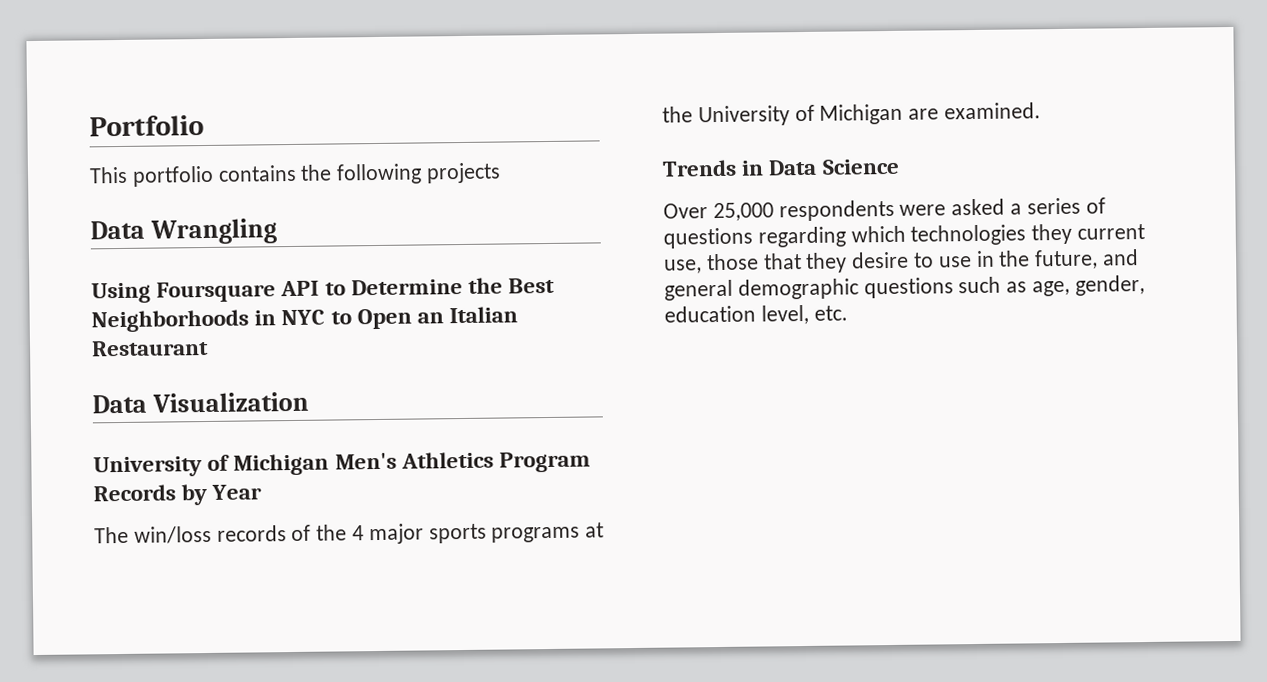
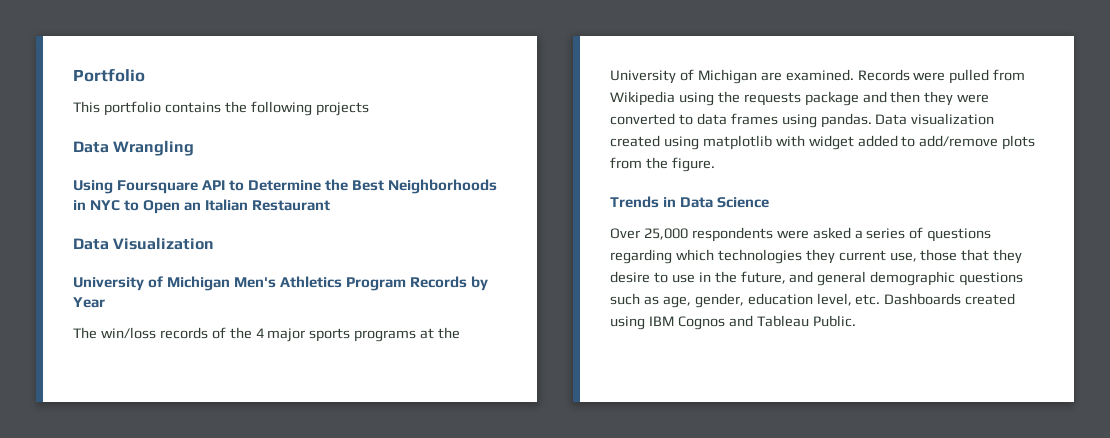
(1042, 111) none -> [857,69,1026,84] [610,91,990,106] [610,113,995,128] [610,135,1036,150] [610,157,715,172] Records were pulled from Wikipedia using the requests package and then they were converted to data frames using pandas. Data visualization created using matplotlib with widget added to add/remove plots from the figure.
(848, 313) none -> [884,293,1016,305] [610,315,856,330] Dashboards created using IBM Cognos and Tableau Public.

